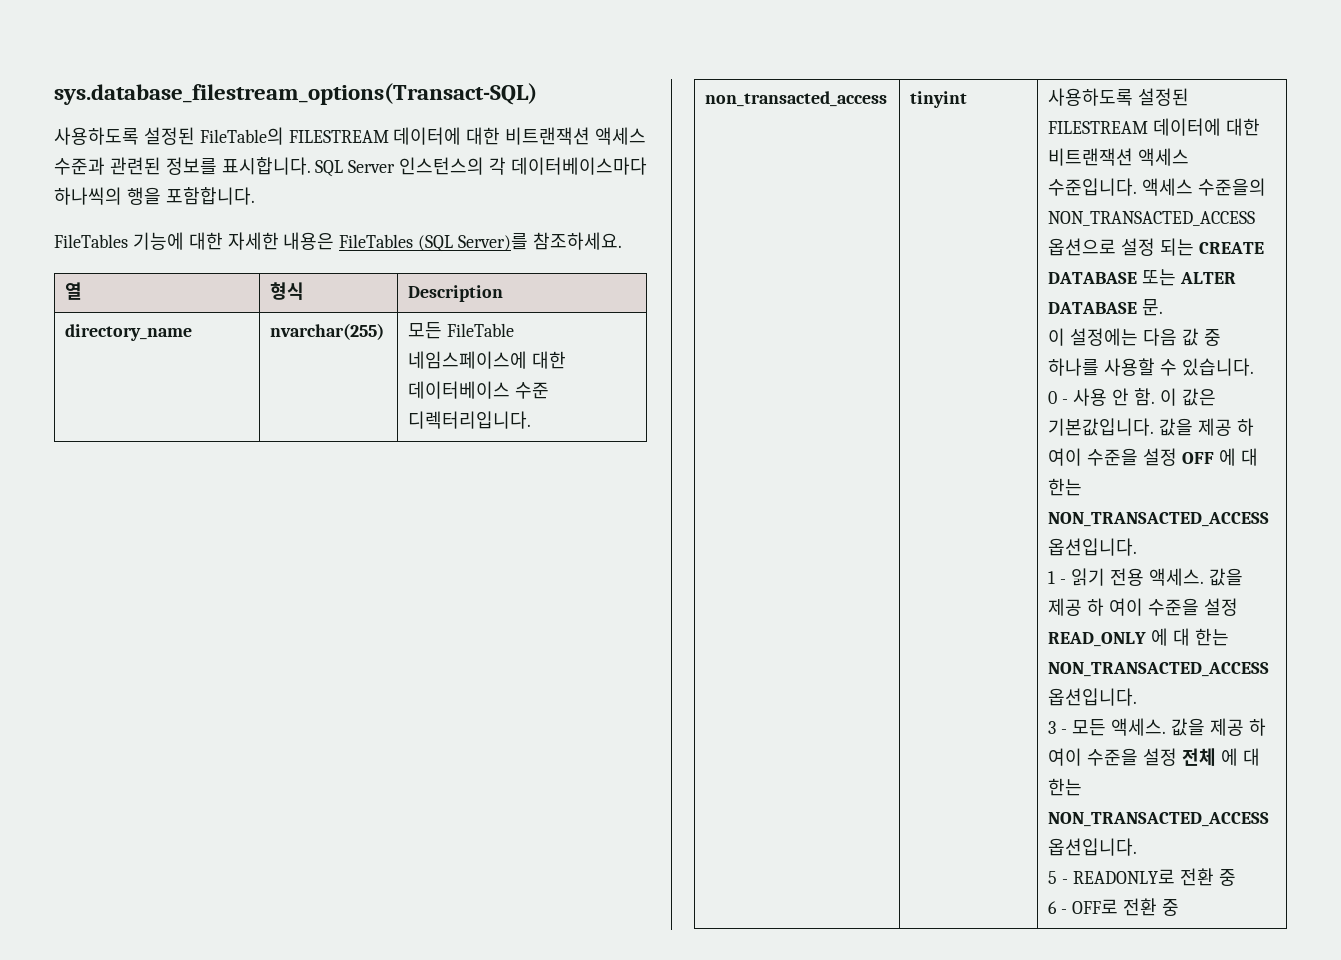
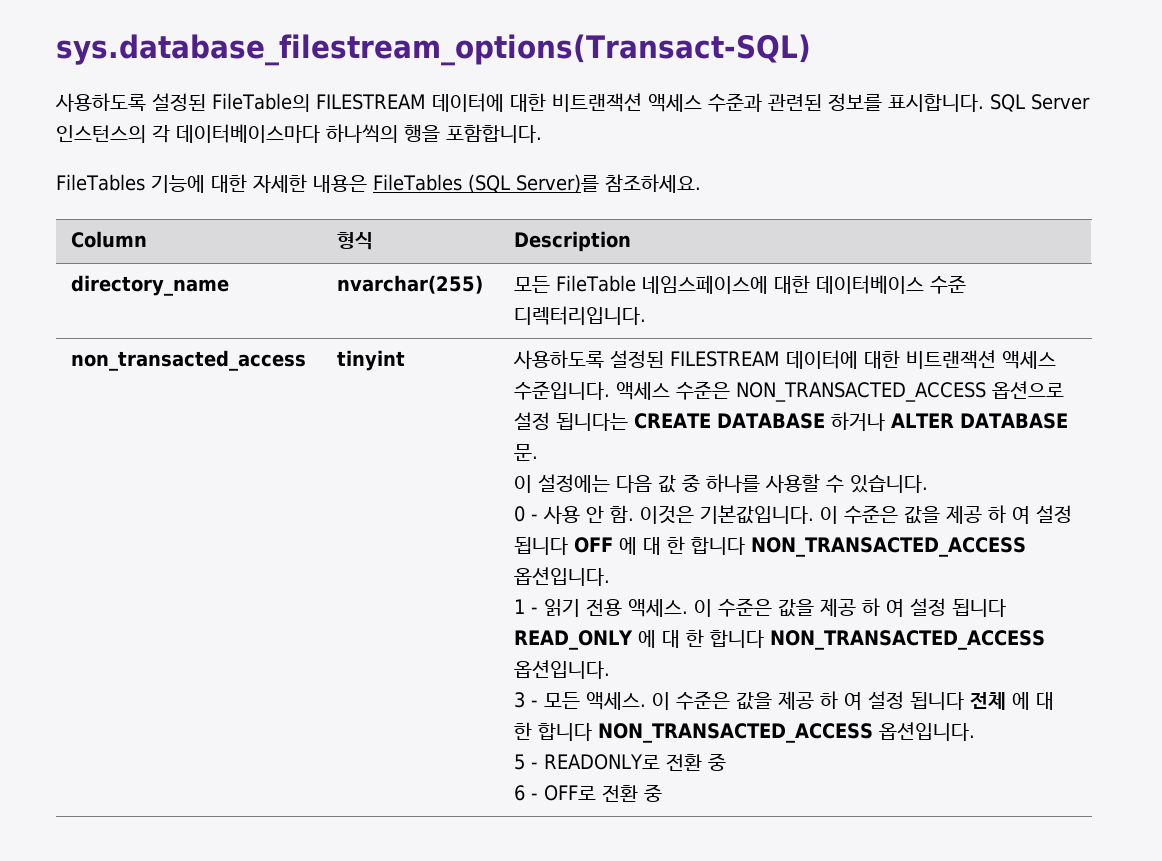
[65,282,83,300] 열 -> [71,231,148,248] Column
[1198,178,1267,196] 수준을의 -> [676,381,731,400] 수준은
[1160,238,1195,256] 되는 -> [556,413,629,431] 됩니다는
[1142,269,1177,286] 또는 -> [831,412,886,431] 하거나
[1159,388,1216,406] [1048,418,1254,436] [1048,448,1178,466] 이 값은 기본값입니다. 값을 제공 하 여이 수준을 설정 -> [640,505,1073,524] [514,537,569,555] 이것은 기본값입니다. 이 수준은 값을 제공 하 여 설정 됩니다
[1048,478,1083,496] 한는 -> [667,536,746,555] 한 합니다
[1208,568,1243,586] [1048,598,1238,616] 값을 제공 하 여이 수준을 설정 -> [694,598,1007,617] 이 수준은 값을 제공 하 여 설정 됩니다
[1194,628,1229,646] 한는 -> [686,629,765,648] 한 합니다
[1170,718,1266,736] [1048,748,1178,766] 값을 제공 하 여이 수준을 설정 -> [652,691,965,710] 이 수준은 값을 제공 하 여 설정 됩니다
[1048,778,1083,796] 한는 -> [514,722,593,741] 한 합니다

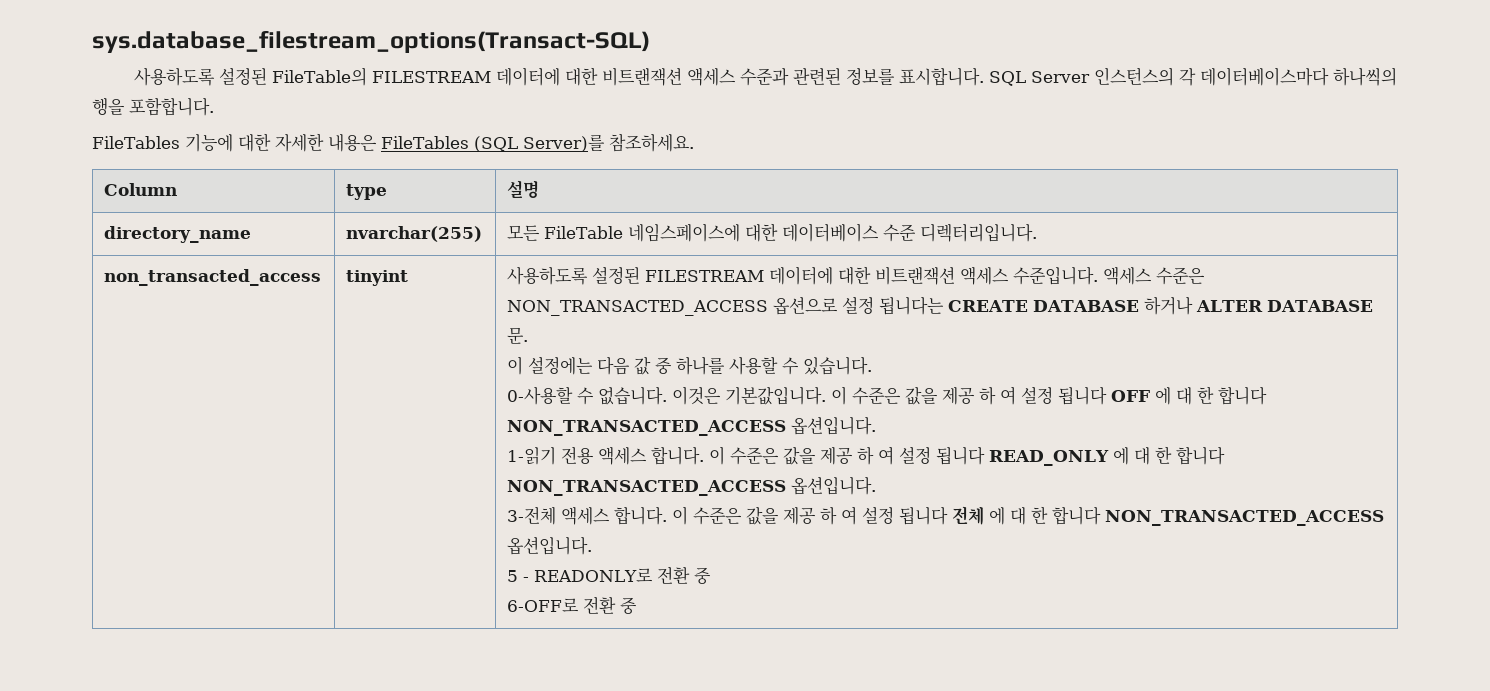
[337,231,374,250] [514,231,632,252] 형식 | Description -> [346,184,388,200] [507,180,540,198] type | 설명
[514,505,635,524] 0 - 사용 안 함. -> [507,386,668,405] 0-사용할 수 없습니다.
[514,599,689,617] 1 - 읽기 전용 액세스. -> [507,446,705,465] 1-읽기 전용 액세스 합니다.
[514,692,647,710] 3 - 모든 액세스. -> [507,506,668,525] 3-전체 액세스 합니다.
[514,785,597,801] 6 - OFF로 -> [507,598,580,612] 6-OFF로

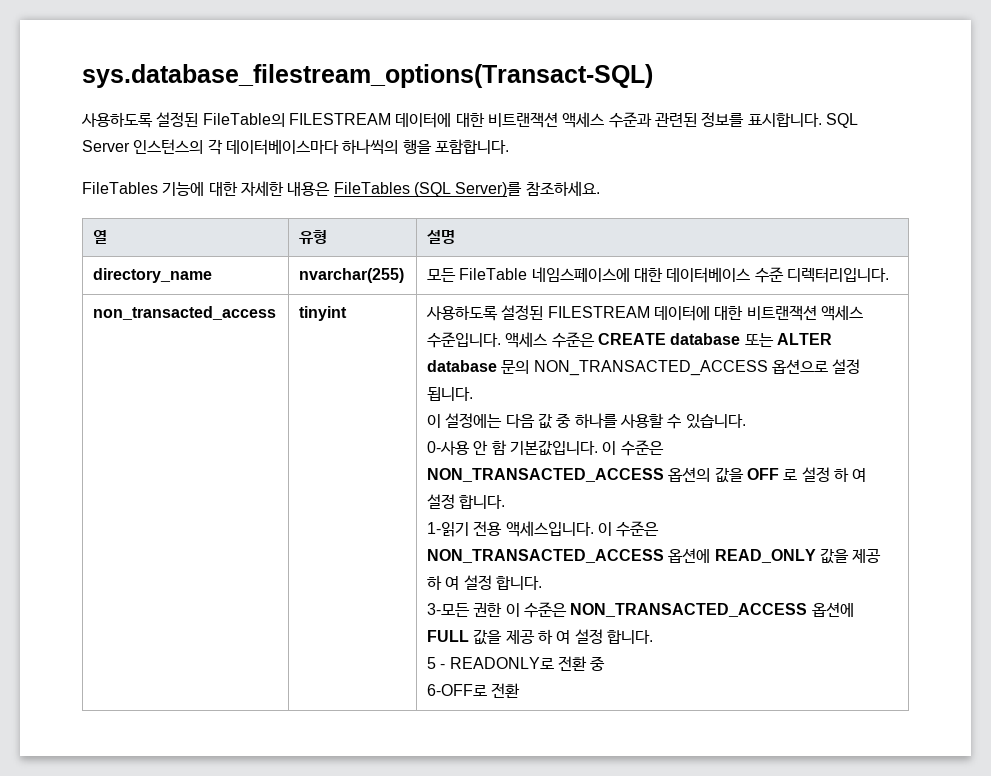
[104,183,178,196] [346,184,388,200] Column | type -> [93,230,108,244] [299,230,328,244] 열 | 유형
[507,296,1374,316] [507,327,529,344] NON_TRANSACTED_ACCESS 옵션으로 설정 됩니다는 CREATE DATABASE 하거나 ALTER DATABASE 문. -> [597,333,832,347] [427,359,861,376] [427,387,474,401] CREATE database 또는 ALTER database 문의 NON_TRANSACTED_ACCESS 옵션으로 설정 됩니다.
[507,386,1268,405] [507,417,877,436] [507,446,1226,466] [507,477,877,496] [507,506,1385,526] [507,537,593,555] 0-사용할 수 없습니다. 이것은 기본값입니다. 이 수준은 값을 제공 하 여 설정 됩니다 OFF 에 대 한 합니다 NON_TRANSACTED_ACCESS 옵션입니다. // 1-읽기 전용 액세스 합니다. 이 수준은 값을 제공 하 여 설정 됩니다 READ_ONLY 에 대 한 합니다 NON_TRANSACTED_ACCESS 옵션입니다. // 3-전체 액세스 합니다. 이 수준은 값을 제공 하 여 설정 됩니다 전체 에 대 한 합니다 NON_TRANSACTED_ACCESS 옵션입니다. -> [427,440,664,456] [427,467,867,483] [427,494,506,509] [427,521,660,537] [427,548,882,564] [427,575,542,590] [427,602,854,618] [427,629,653,645] 0-사용 안 함 기본값입니다. 이 수준은 NON_TRANSACTED_ACCESS 옵션의 값을 OFF 로 설정 하 여 설정 합니다. // 1-읽기 전용 액세스입니다. 이 수준은 NON_TRANSACTED_ACCESS 옵션에 READ_ONLY 값을 제공 하 여 설정 합니다. // 3-모든 권한 이 수준은 NON_TRANSACTED_ACCESS 옵션에 FULL 값을 제공 하 여 설정 합니다.
[620,597,638,614] 중 -> (521, 690) none

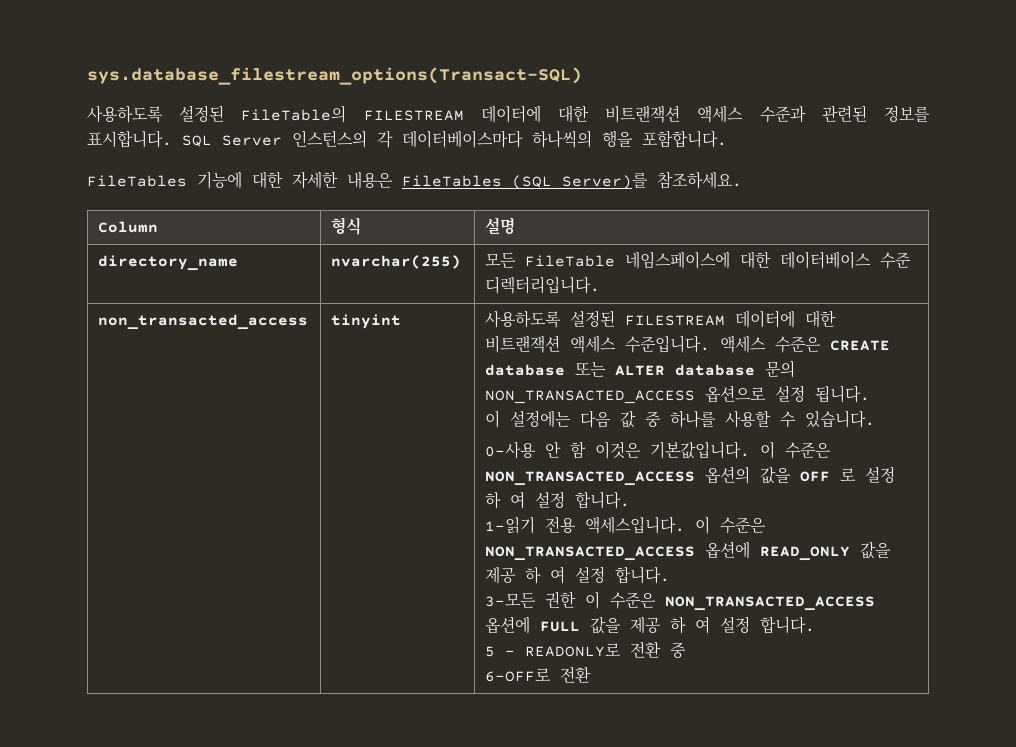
[93,230,108,244] [299,230,328,244] 열 | 유형 -> [98,221,159,233] [331,217,362,235] Column | 형식
(507, 447) none -> [595,441,642,459] 이것은

